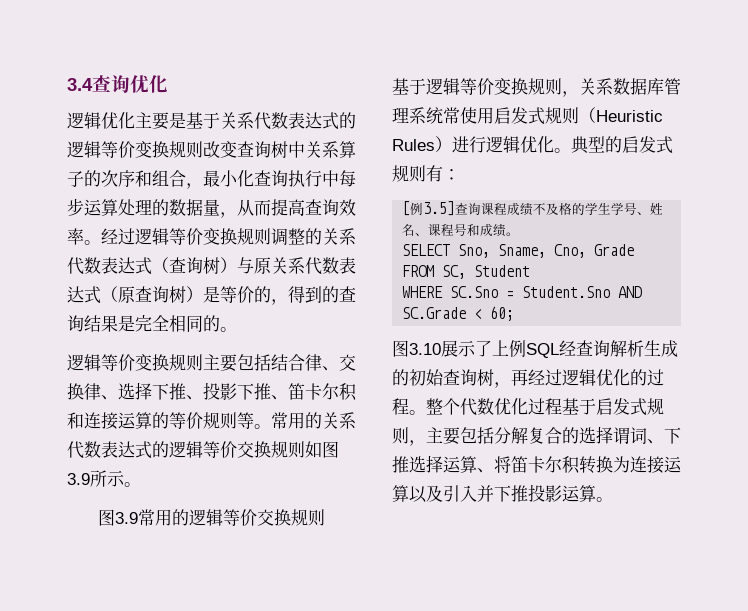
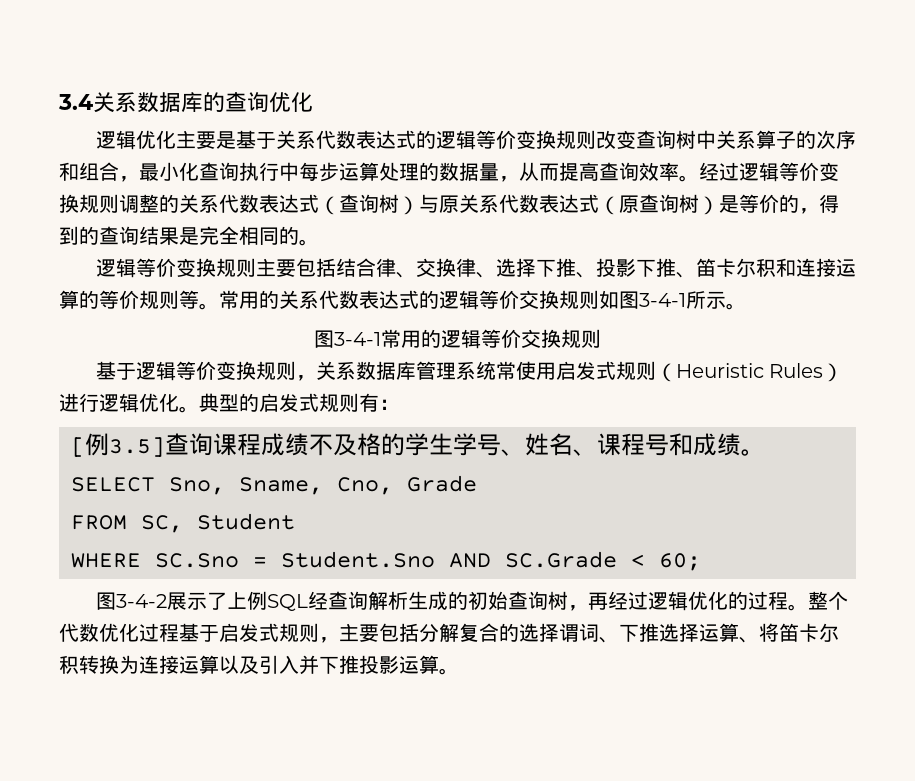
(93, 84) none -> [93,92,225,113] 关系数据库的
[67,473,90,485] 3.9 -> [639,293,686,307] 3-4-1
[115,512,138,524] 3.9 -> [334,332,381,346] 3-4-1
[409,343,441,355] 3.10 -> [115,594,167,608] 3-4-2

